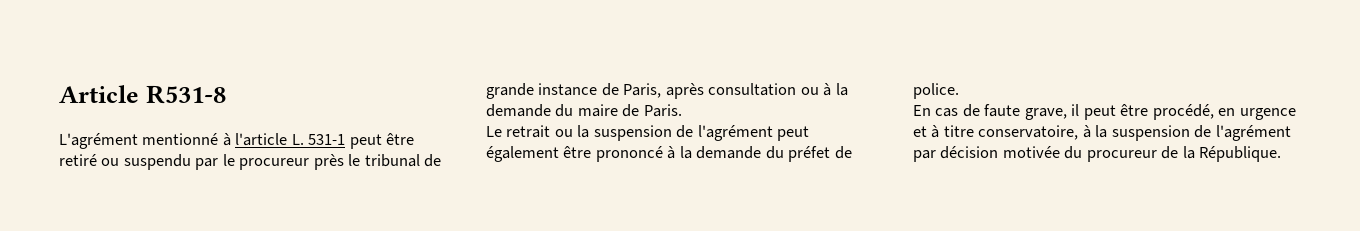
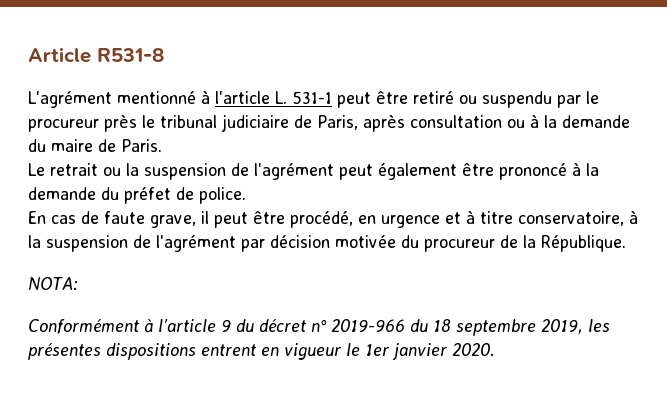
[424,154,442,167] [486,83,598,99] de grande instance -> [221,114,289,132] judiciaire
(1282, 154) none -> [28,277,78,291] [28,319,610,336] [28,343,495,360] // NOTA: // Conformément à l’article 9 du décret n° 2019-966 du 18 septembre 2019, les présentes dispositions entrent en vigueur le 1er janvier 2020.

